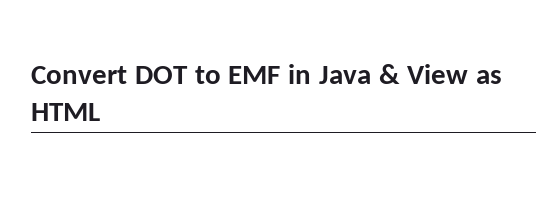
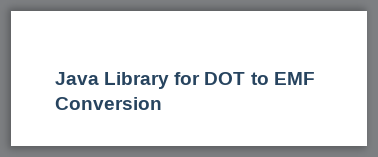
[31,64,502,84] [31,103,100,121] Convert DOT to EMF in Java & View as HTML -> [55,72,315,89] [55,97,162,110] Java Library for DOT to EMF Conversion

